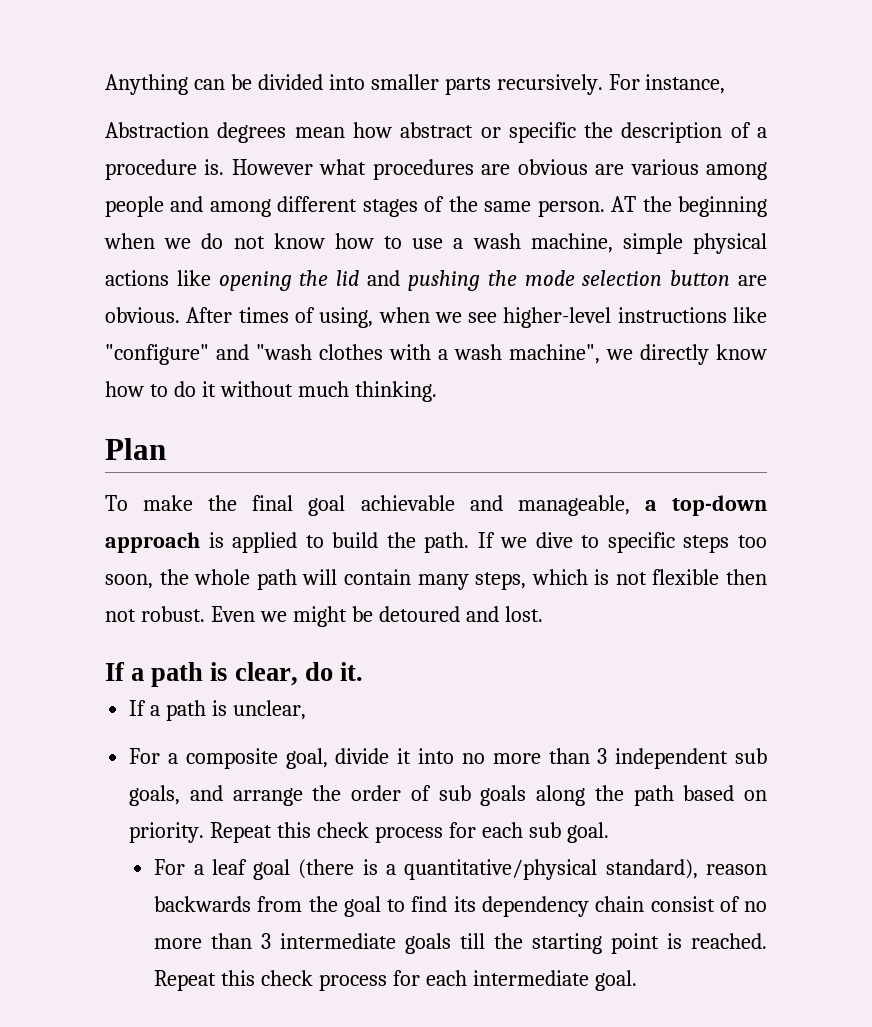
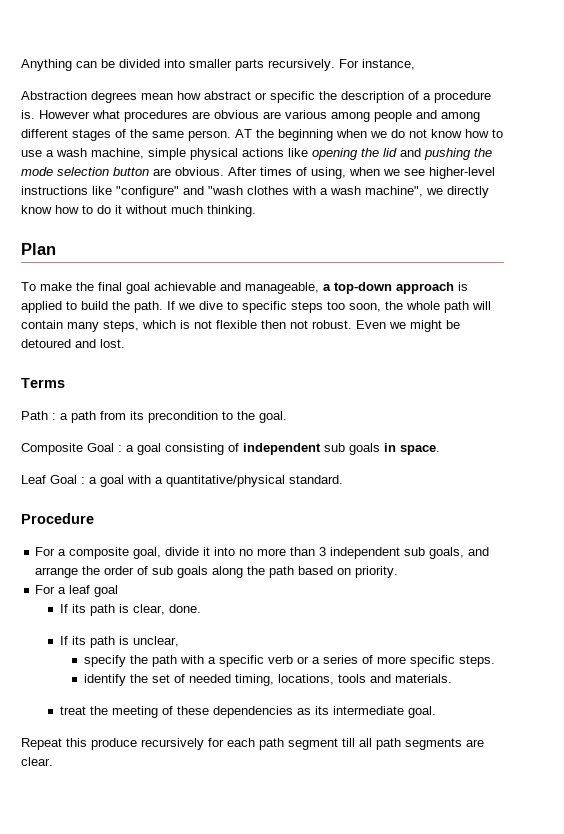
[105,662,363,687] [129,700,306,721] If a path is clear, do it. // If a path is unclear, -> [21,378,65,388] [21,411,287,423] [21,443,440,455] [21,475,343,487] [21,513,94,524] Terms // Path : a path from its precondition to the goal. // Composite Goal : a goal consisting of independent sub goals in space. // Leaf Goal : a goal with a quantitative/physical standard. // Procedure
[210,822,609,843] [154,859,768,880] [154,896,768,917] [154,933,767,954] [154,970,637,991] Repeat this check process for each sub goal. // For a leaf goal (there is a quantitative/physical standard), reason backwards from the goal to find its dependency chain consist of no more than 3 intermediate goals till the starting point is reached. Repeat this check process for each intermediate goal. -> [35,585,119,597] [59,604,201,616] [59,636,179,648] [83,655,495,667] [83,674,452,686] [59,706,436,718] [21,738,484,750] [21,757,53,766] // For a leaf goal // If its path is clear, done. // If its path is unclear, // specify the path with a specific verb or a series of more specific steps. // identify the set of needed timing, locations, tools and materials. // treat the meeting of these dependencies as its intermediate goal. // Repeat this produce recursively for each path segment till all path segments are clear.

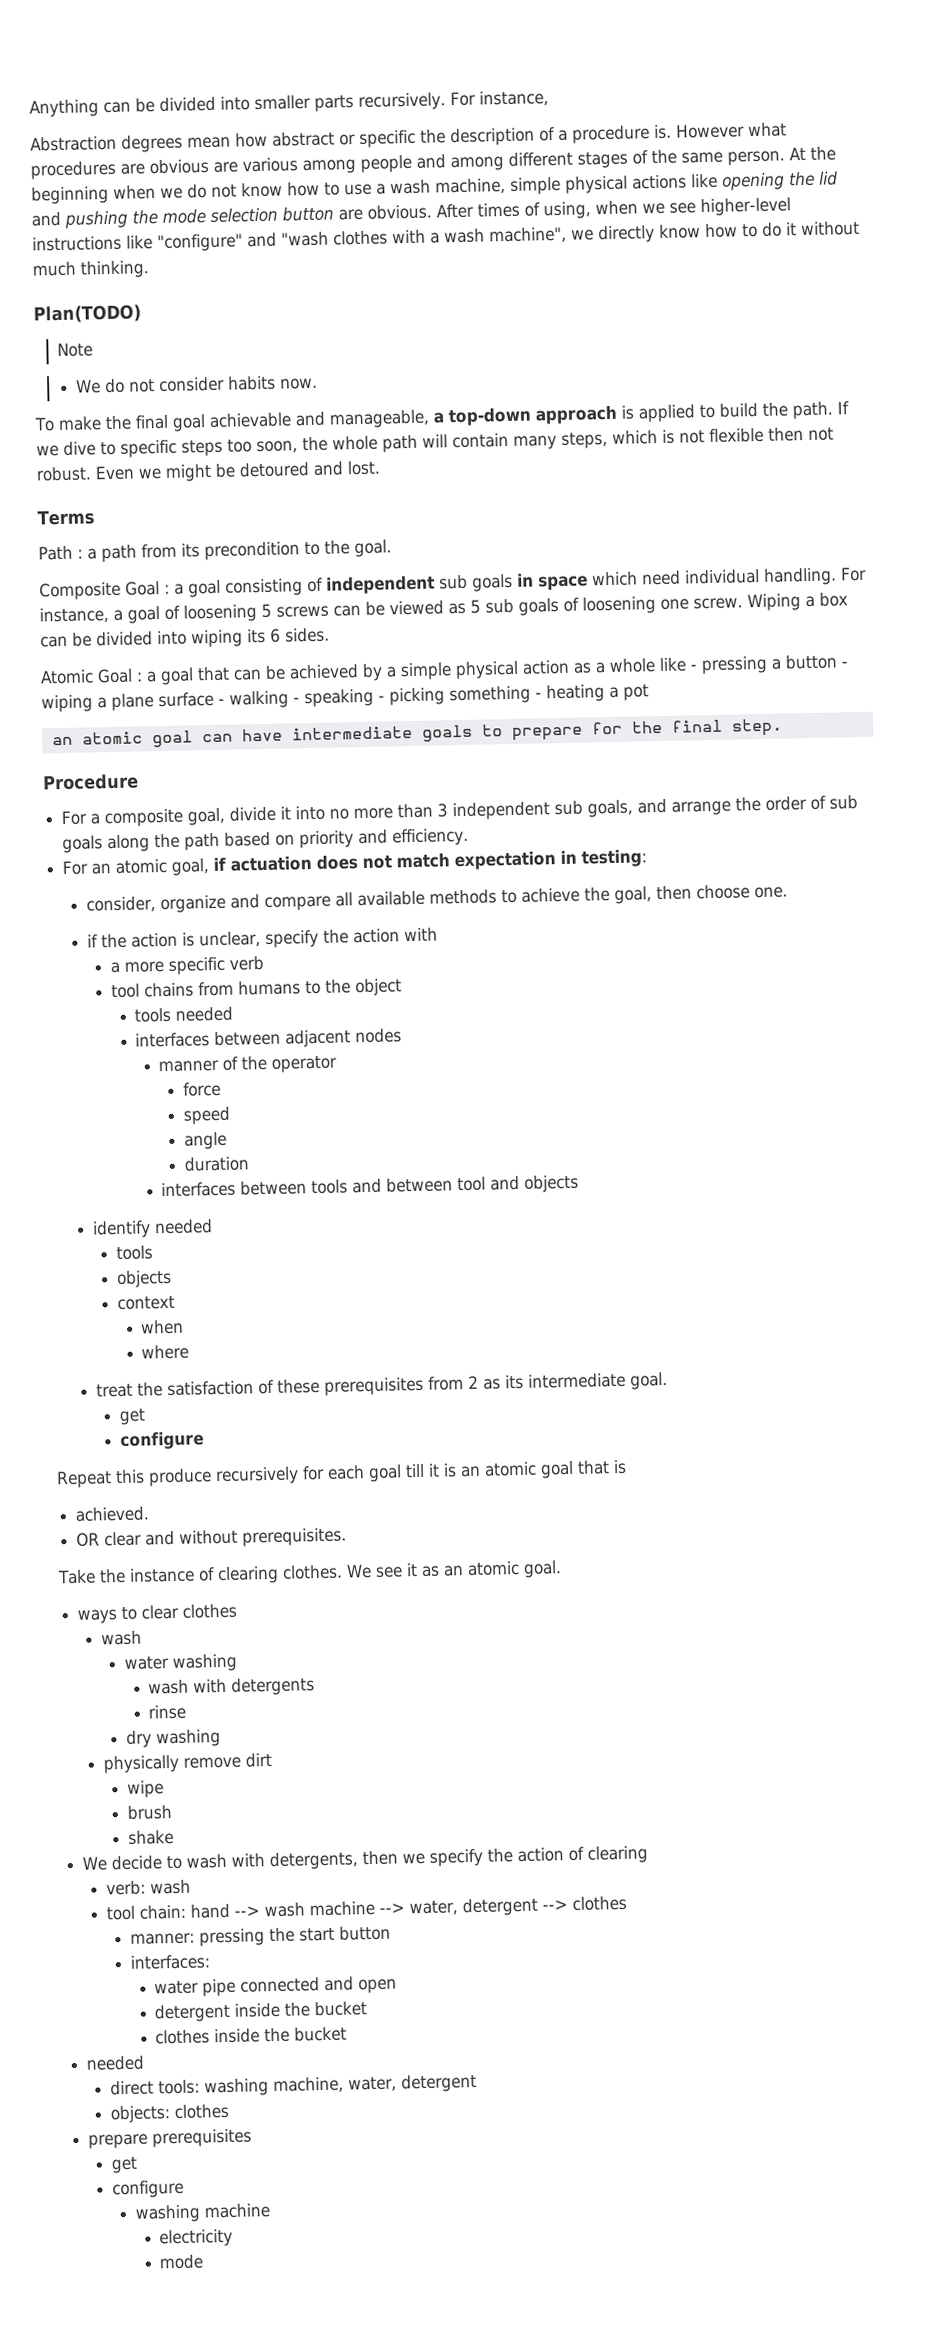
[235,129,252,138] AT -> [789,146,806,161] At
[21,243,56,255] Plan -> [33,304,141,324] [57,342,94,358] [76,375,319,394] Plan(TODO) // Note // We do not consider habits now.
[400,445,440,455] [21,475,343,487] space. // Leaf Goal : a goal with a quantitative/physical standard. -> [538,566,867,591] [39,592,848,624] [40,627,330,648] [40,654,848,686] [41,684,649,713] [51,718,783,748] space which need individual handling. For instance, a goal of loosening 5 screws can be viewed as 5 sub goals of loosening one screw. Wiping a box can be divided into wiping its 6 sides. // Atomic Goal : a goal that can be achieved by a simple physical action as a whole like - pressing a button - wiping a plane surface - walking - speaking - picking something - heating a pot // an atomic goal can have intermediate goals to prepare for the final step.
[355,566,399,578] [35,585,119,597] [59,604,201,616] [59,636,115,648] priority. // For a leaf goal // If its path is clear, done. // If its path -> [299,827,470,849] [62,849,648,876] [86,884,789,914] [87,932,179,949] priority and efficiency. // For an atomic goal, if actuation does not match expectation in testing: // consider, organize and compare all available methods to achieve the goal, then choose one. // if the action
[83,655,216,667] // specify the path with a -> [265,927,439,948] [110,960,165,974] specify the action with // a more
[296,655,495,667] [83,674,452,686] or a series of more specific steps. // identify the set of needed timing, locations, tools and materials. -> [111,978,403,999] [134,1006,234,1023] [135,1028,403,1048] [158,1055,338,1073] [182,1081,221,1097] [182,1106,230,1125] [183,1131,227,1150] [183,1156,249,1172] [161,1174,580,1198] [92,1219,214,1239] [116,1245,154,1261] [116,1269,173,1289] [117,1295,176,1311] [140,1319,185,1335] [141,1344,190,1360] // tool chains from humans to the object // tools needed // interfaces between adjacent nodes // manner of the operator // force // speed // angle // duration // interfaces between tools and between tool and objects // identify needed // tools // objects // context // when // where
[111,706,158,718] meeting -> [167,1380,255,1397] satisfaction
[212,706,293,718] dependencies -> [324,1375,480,1396] prerequisites from 2
(436, 712) none -> [119,1408,147,1425] [120,1431,205,1450] // get // configure
[259,738,484,750] [21,757,53,766] path segment till all path segments are clear. -> [368,1459,627,1482] [75,1506,150,1522] [76,1527,348,1547] [57,1560,562,1585] [77,1603,238,1624] [101,1630,143,1646] [124,1653,238,1672] [148,1677,316,1696] [148,1704,187,1720] [126,1729,222,1748] [103,1752,273,1774] [127,1780,165,1798] [127,1805,173,1820] [128,1829,175,1845] [82,1845,649,1871] [106,1879,192,1896] [106,1895,628,1921] [130,1925,392,1947] [130,1954,211,1970] [154,1976,398,1997] [154,2001,368,2023] [155,2026,348,2045] [86,2055,145,2071] [110,2073,478,2097] [110,2103,230,2124] [88,2128,253,2149] [111,2156,139,2174] [112,2179,185,2199] [135,2203,271,2223] [159,2228,234,2248] [159,2254,204,2270] goal till it is an atomic goal that is // achieved. // OR clear and without prerequisites. // Take the instance of clearing clothes. We see it as an atomic goal. // ways to clear clothes // wash // water washing // wash with detergents // rinse // dry washing // physically remove dirt // wipe // brush // shake // We decide to wash with detergents, then we specify the action of clearing // verb: wash // tool chain: hand --> wash machine --> water, detergent --> clothes // manner: pressing the start button // interfaces: // water pipe connected and open // detergent inside the bucket // clothes inside the bucket // needed // direct tools: washing machine, water, detergent // objects: clothes // prepare prerequisites // get // configure // washing machine // electricity // mode

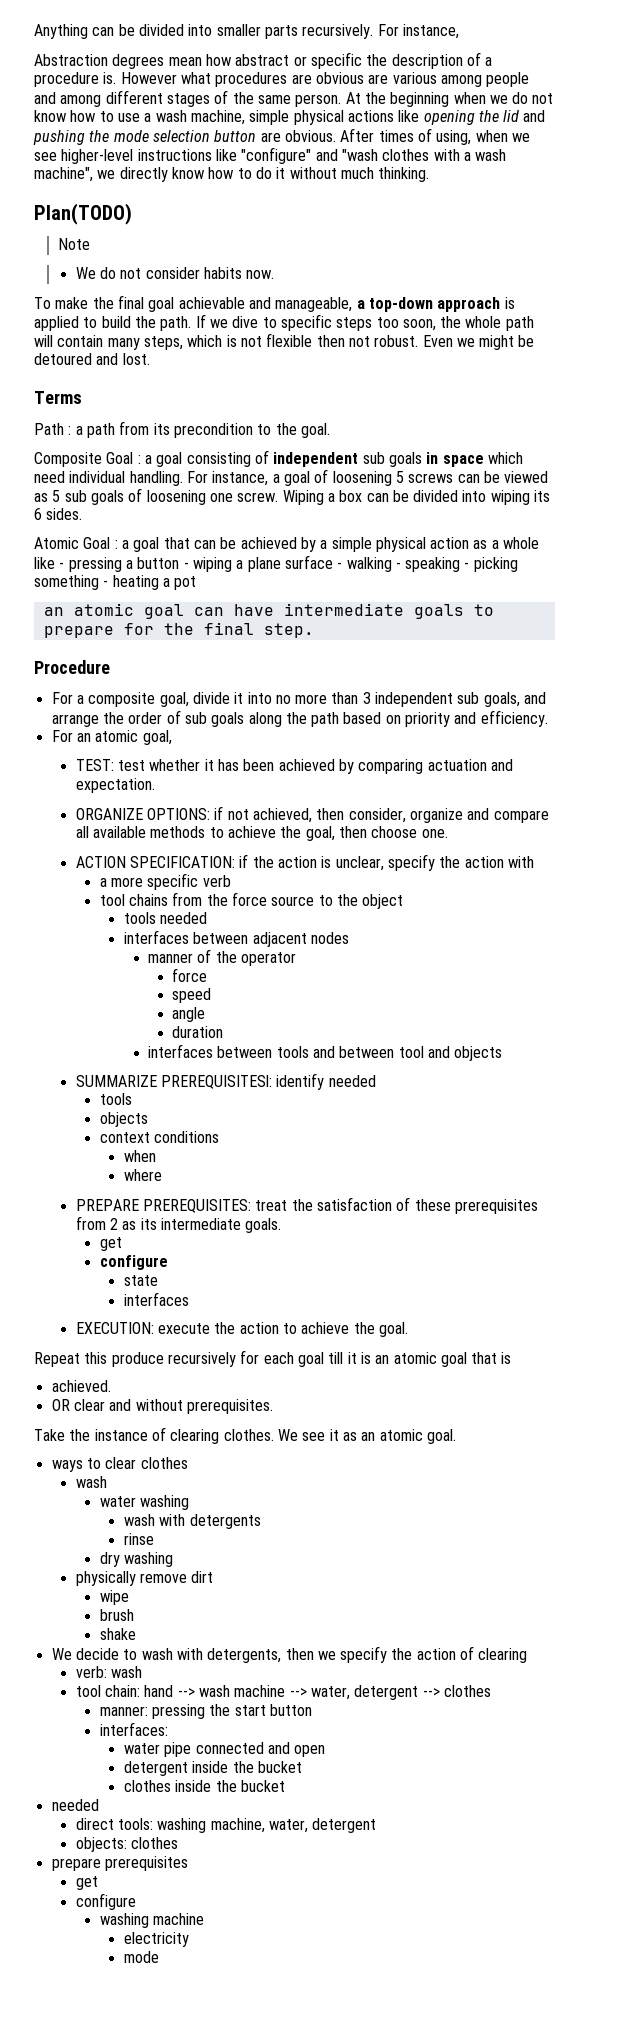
[213,849,648,872] if actuation does not match expectation in testing: // -> [75,759,513,774] [75,778,155,793] [75,806,345,823] // TEST: test whether it has been achieved by comparing actuation and expectation. // ORGANIZE OPTIONS: if not achieved, then
(789, 892) none -> [75,856,236,868] ACTION SPECIFICATION:
[238,980,302,996] humans -> [206,892,315,906] the force source
(580, 1183) none -> [75,1075,273,1089] SUMMARIZE PREREQUISITESl:
(176, 1303) none -> [154,1131,220,1143] conditions
(190, 1352) none -> [75,1199,252,1213] PREPARE PREREQUISITES:
[630,1371,669,1390] [119,1408,147,1425] [120,1431,205,1450] goal. // get // configure -> [245,1218,282,1233] [99,1237,122,1251] [99,1255,168,1270] [123,1275,158,1286] [123,1292,189,1306] [75,1322,408,1337] goals. // get // configure // state // interfaces // EXECUTION: execute the action to achieve the goal.

